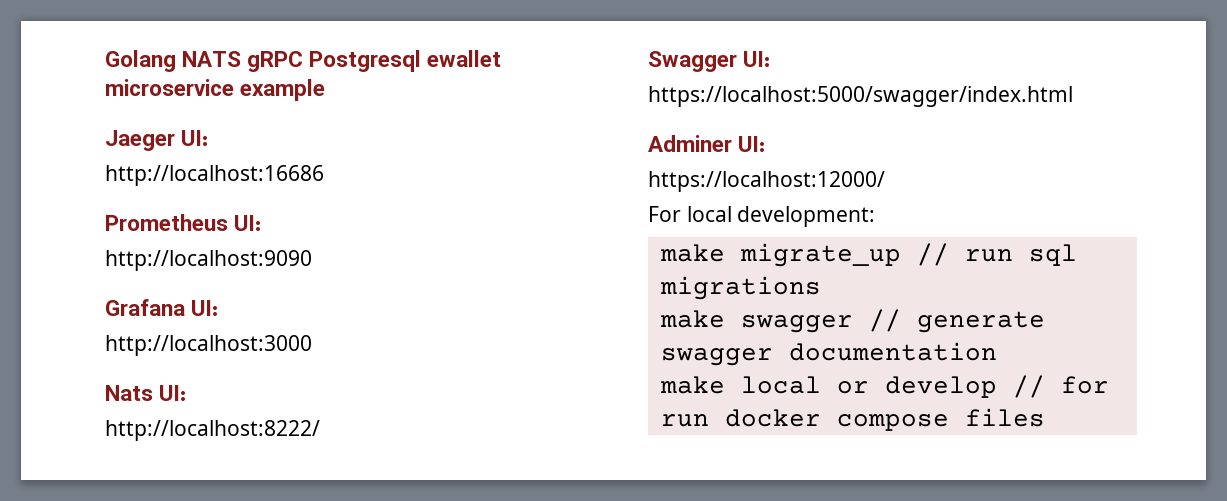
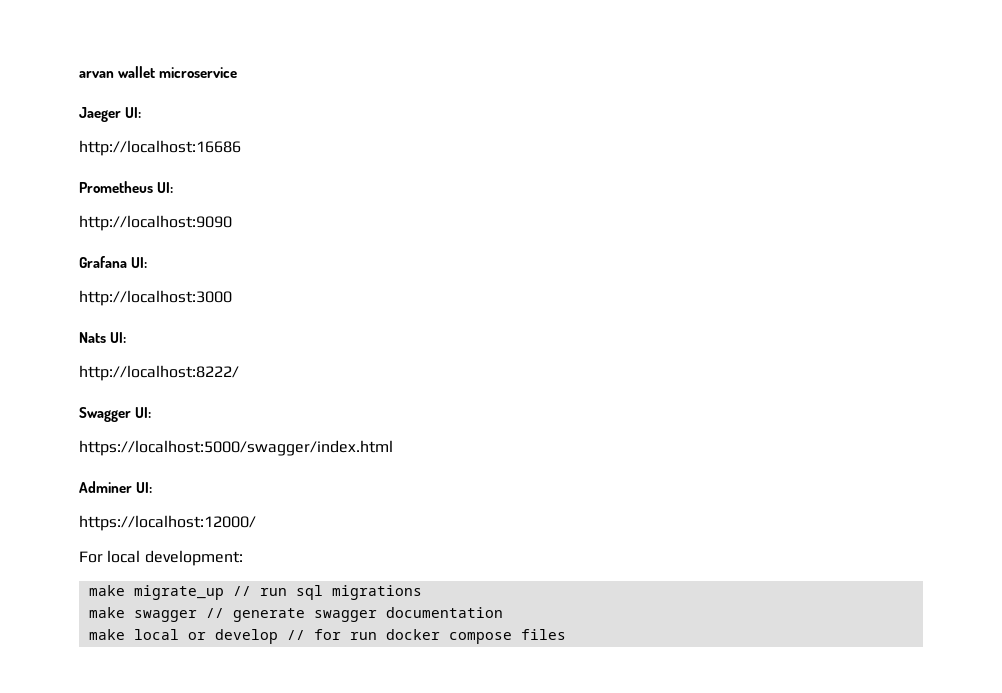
[105,50,502,72] Golang NATS gRPC Postgresql ewallet -> [79,66,156,78] arvan wallet
[240,79,326,101] example -> (238, 72) none

